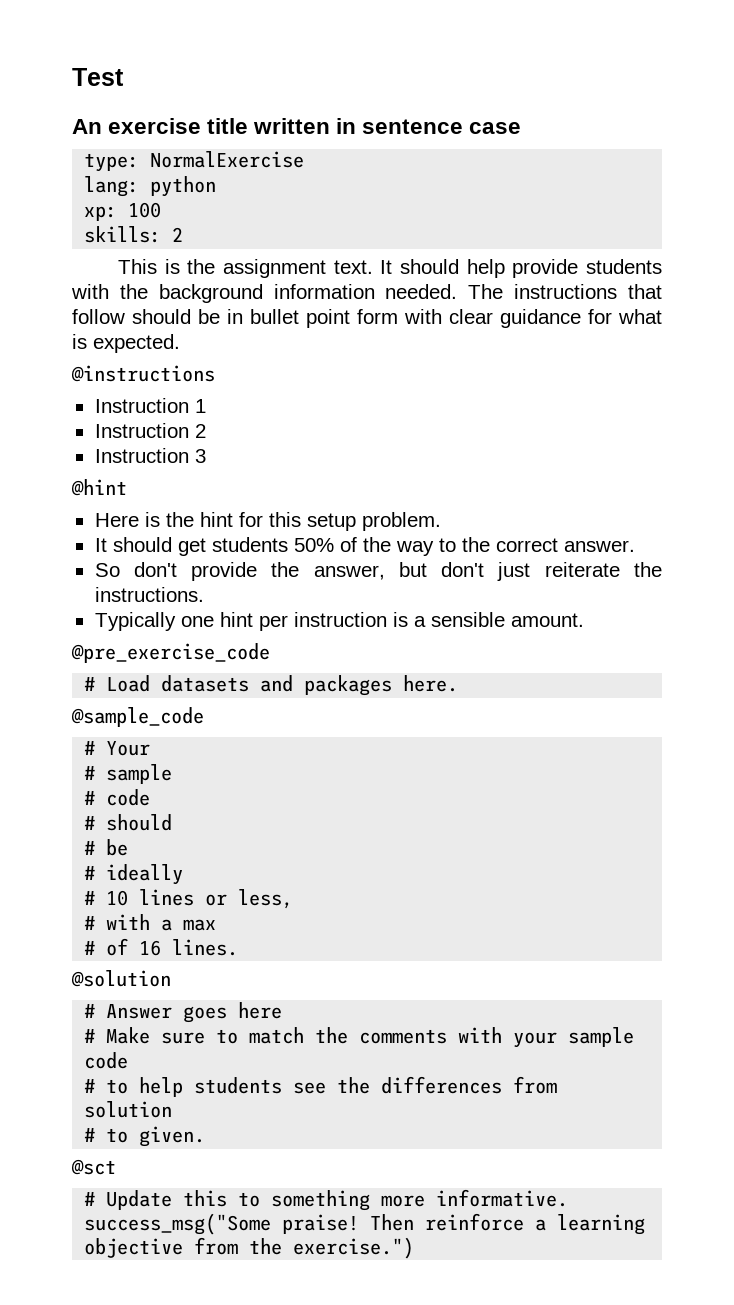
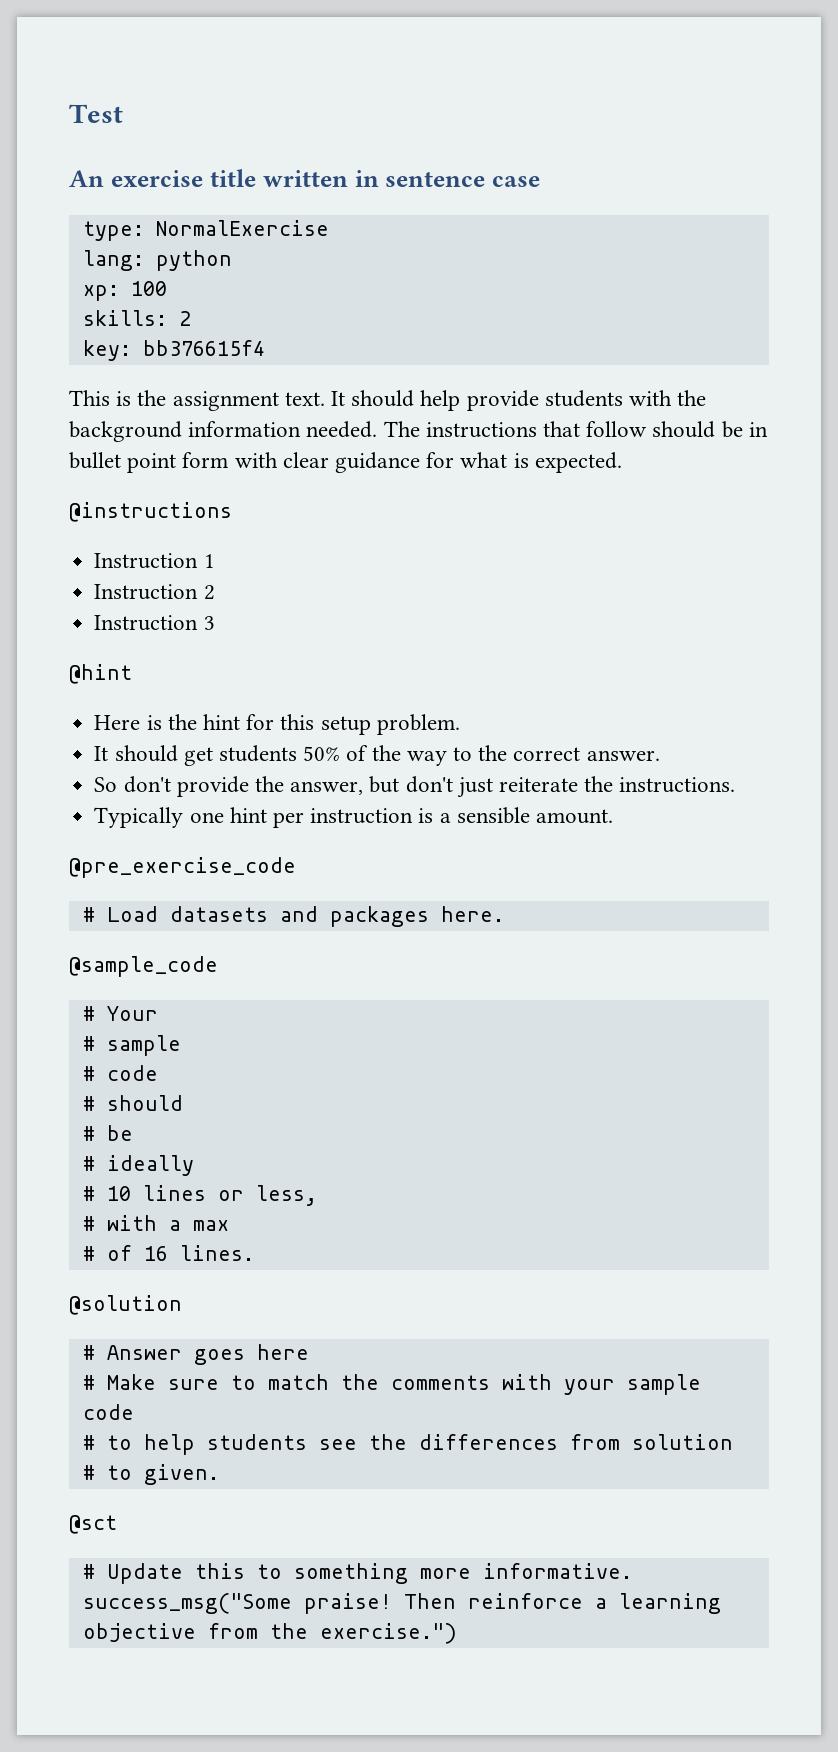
(184, 234) none -> [82,340,265,361] // key: bb376615f4

